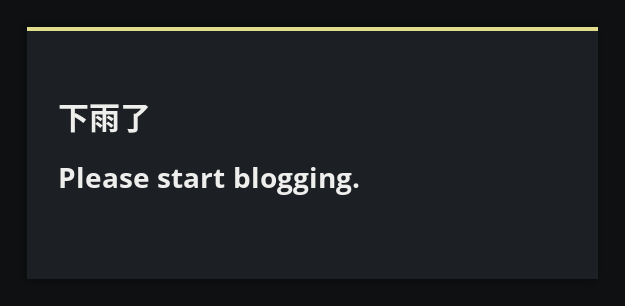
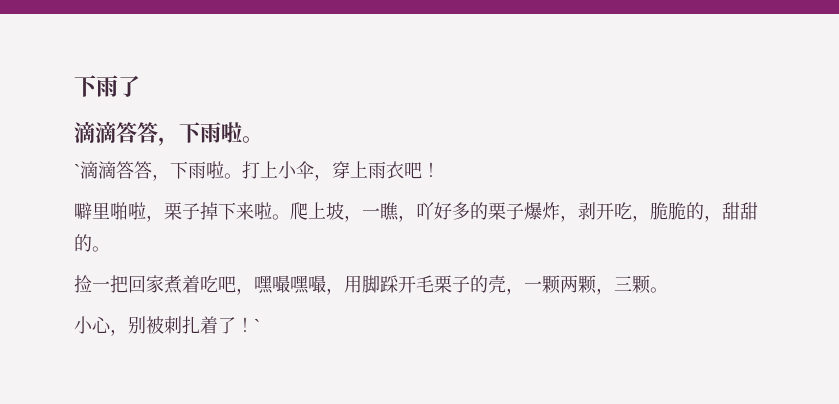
[58,167,360,195] Please start blogging. -> [74,121,263,146] [74,161,440,181] [74,202,758,222] [74,234,110,252] [74,275,668,295] [74,316,260,336] 滴滴答答，下雨啦。 // `滴滴答答，下雨啦。打上小伞，穿上雨衣吧！ // 噼里啪啦，栗子掉下来啦。爬上坡，一瞧，吖好多的栗子爆炸，剥开吃，脆脆的，甜甜的。 // 捡一把回家煮着吃吧，嘿嘬嘿嘬，用脚踩开毛栗子的壳，一颗两颗，三颗。 // 小心，别被刺扎着了！`

